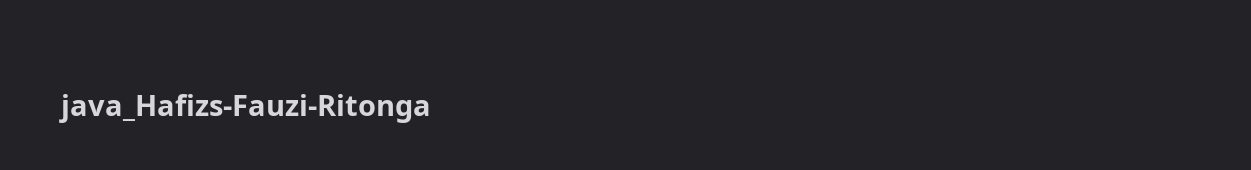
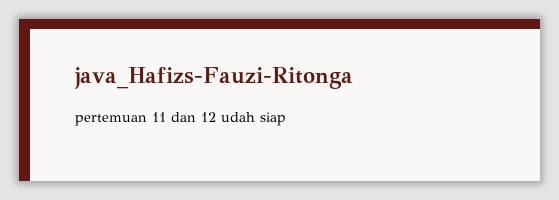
(431, 108) none -> [75,112,286,126] // pertemuan 11 dan 12 udah siap

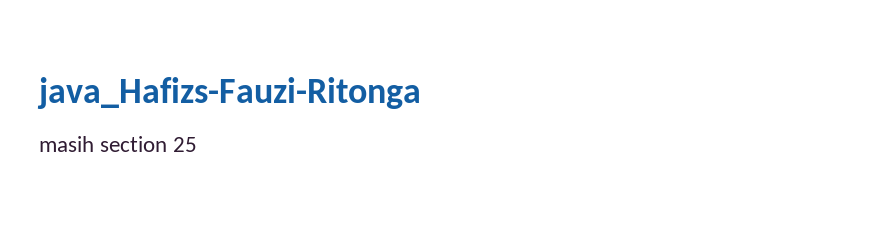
[75,112,286,126] pertemuan 11 dan 12 udah siap -> [39,136,198,152] masih section 25

